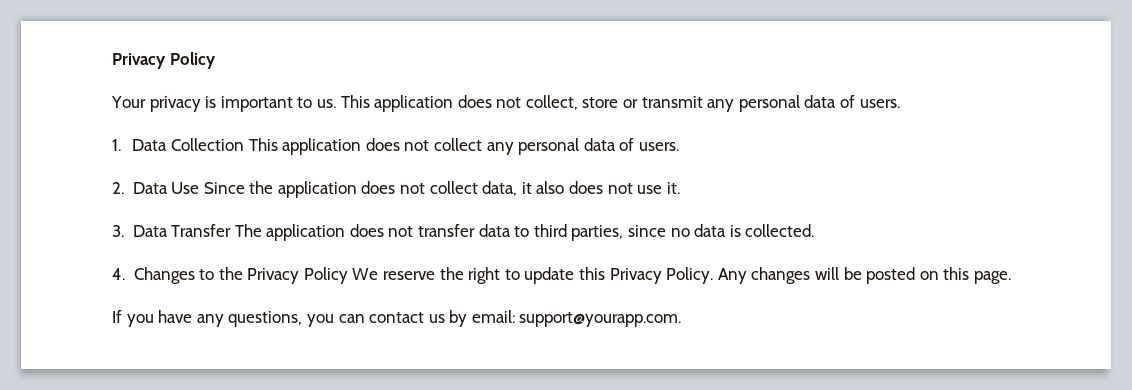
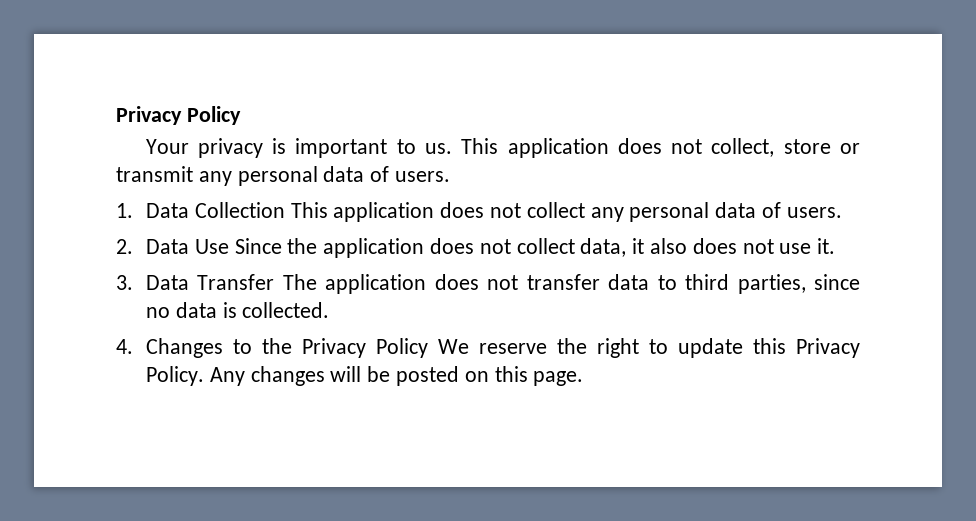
[112,310,682,327] // If you have any questions, you can contact us by email: support@yourapp.com. -> (584, 378) none

